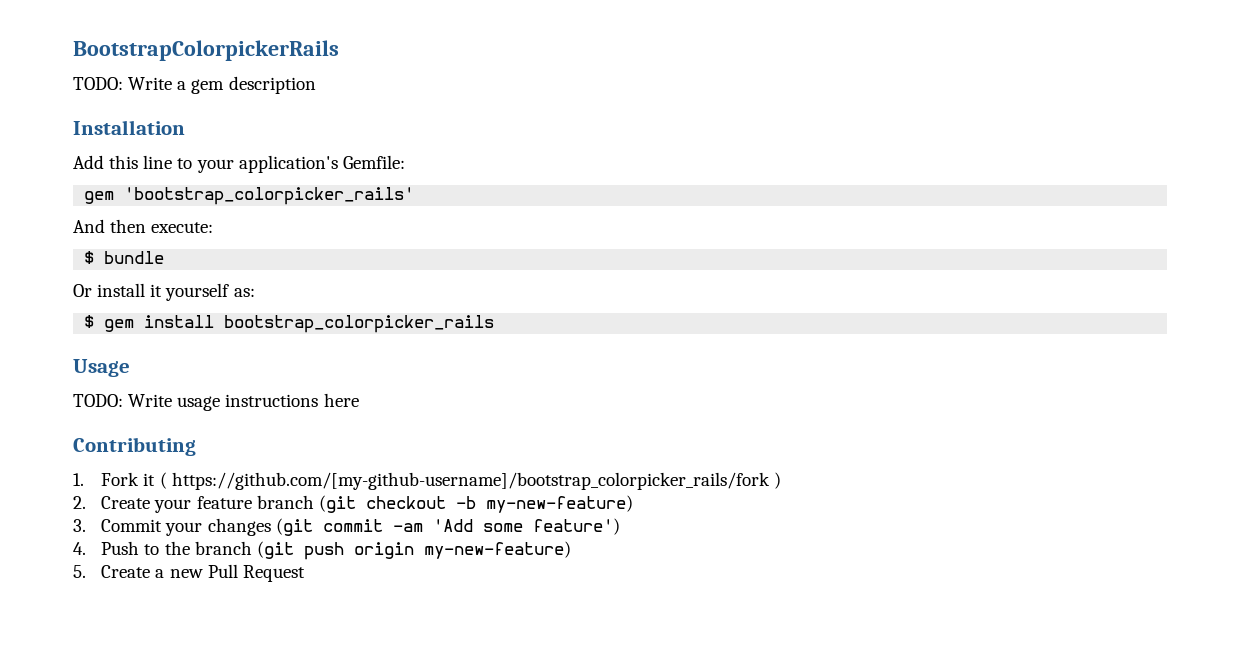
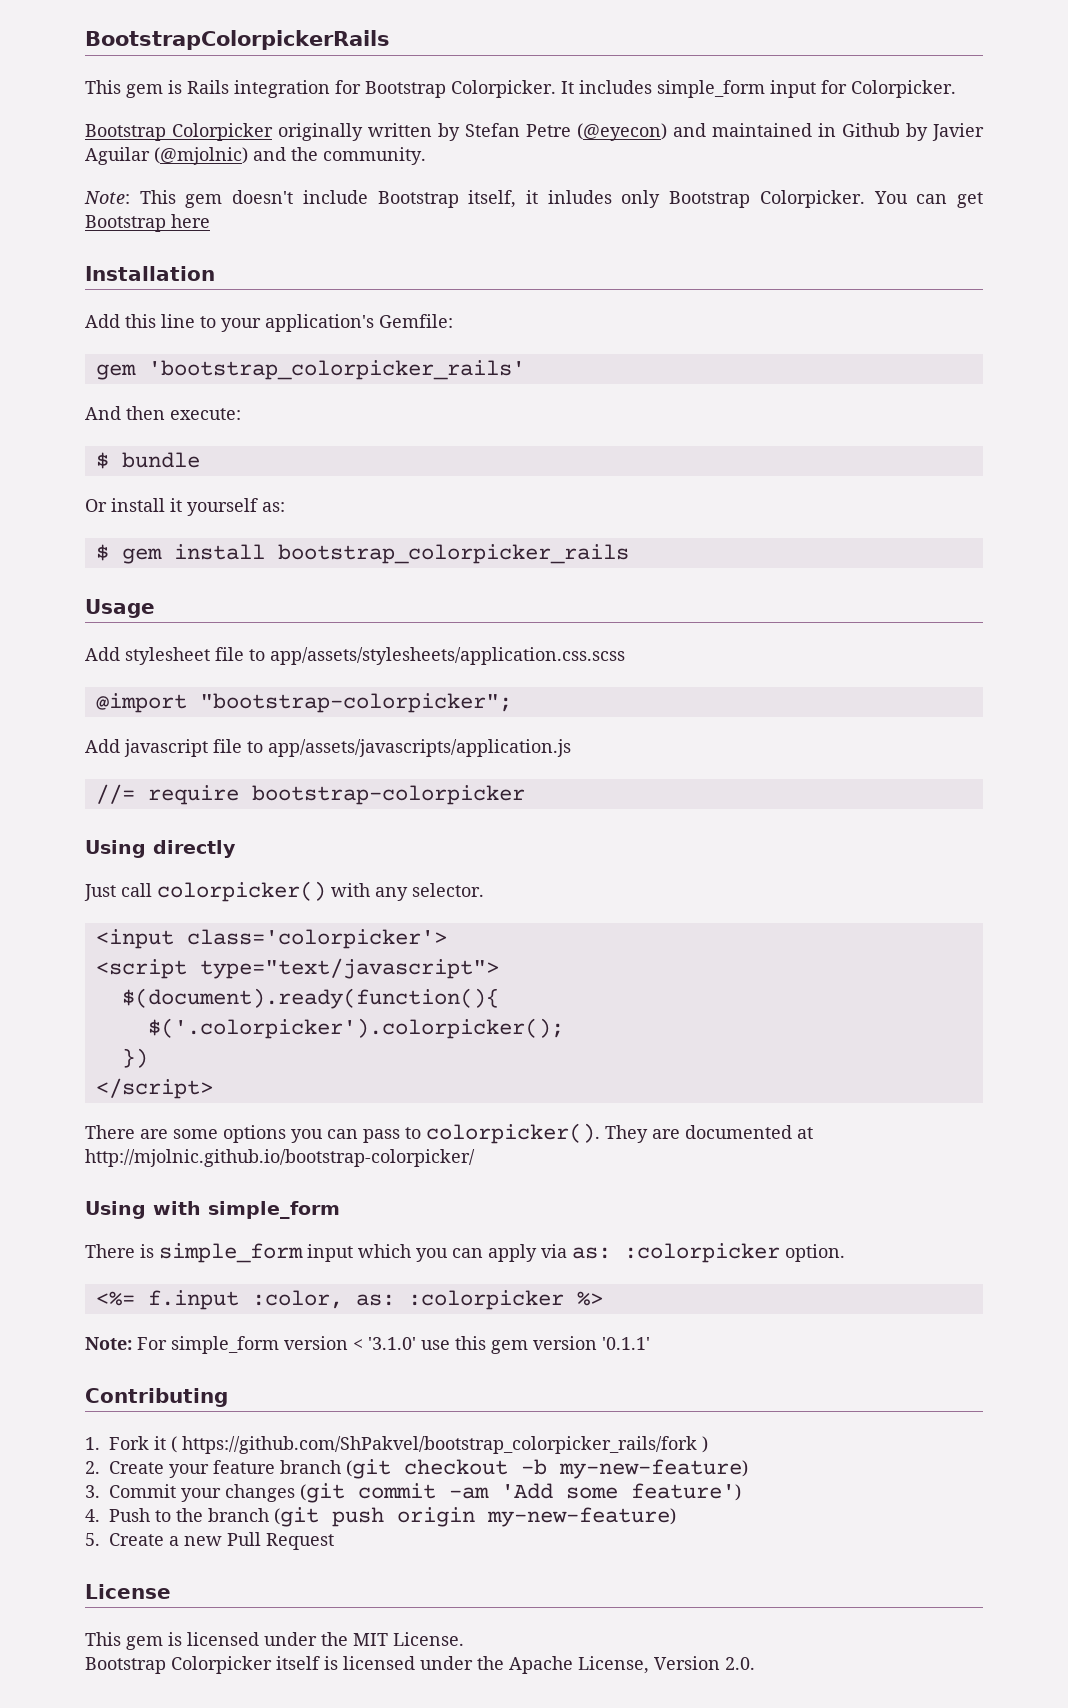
[73,76,316,94] TODO: Write a gem description -> [85,80,956,98] [85,123,984,141] [85,147,426,165] [84,190,983,208] [85,214,210,232] This gem is Rails integration for Bootstrap Colorpicker. It includes simple_form input for Colorpicker. // Bootstrap Colorpicker originally written by Stefan Petre (@eyecon) and maintained in Github by Javier Aguilar (@mjolnic) and the community. // Note: This gem doesn't include Bootstrap itself, it inludes only Bootstrap Colorpicker. You can get Bootstrap here
[73,393,359,411] TODO: Write usage instructions here -> [85,647,625,665] [95,693,512,713] [85,739,571,757] [95,784,525,805] [85,840,236,858] [84,881,484,902] [95,929,447,949] [95,958,499,979] [121,988,499,1009] [147,1018,564,1039] [121,1048,148,1068] [95,1078,213,1099] [85,1123,813,1144] [85,1149,475,1167] [85,1201,340,1219] [85,1243,845,1263] [95,1290,603,1310] [85,1336,650,1354] Add stylesheet file to app/assets/stylesheets/application.css.scss // @import "bootstrap-colorpicker"; // Add javascript file to app/assets/javascripts/application.js // //= require bootstrap-colorpicker // Using directly // Just call colorpicker() with any selector. // <input class='colorpicker'> // <script type="text/javascript"> // $(document).ready(function(){ // $('.colorpicker').colorpicker(); // }) // </script> // There are some options you can pass to colorpicker(). They are documented at http://mjolnic.github.io/bootstrap-colorpicker/ // Using with simple_form // There is simple_form input which you can apply via as: :colorpicker option. // <%= f.input :color, as: :colorpicker %> // Note: For simple_form version < '3.1.0' use this gem version '0.1.1'
[171,472,770,490] https://github.com/[my-github-username]/bootstrap_colorpicker_rails/fork -> [182,1436,697,1454] https://github.com/ShPakvel/bootstrap_colorpicker_rails/fork
(305, 573) none -> [85,1584,171,1599] [85,1632,464,1650] [85,1656,755,1674] // License // This gem is licensed under the MIT License. // Bootstrap Colorpicker itself is licensed under the Apache License, Version 2.0.

